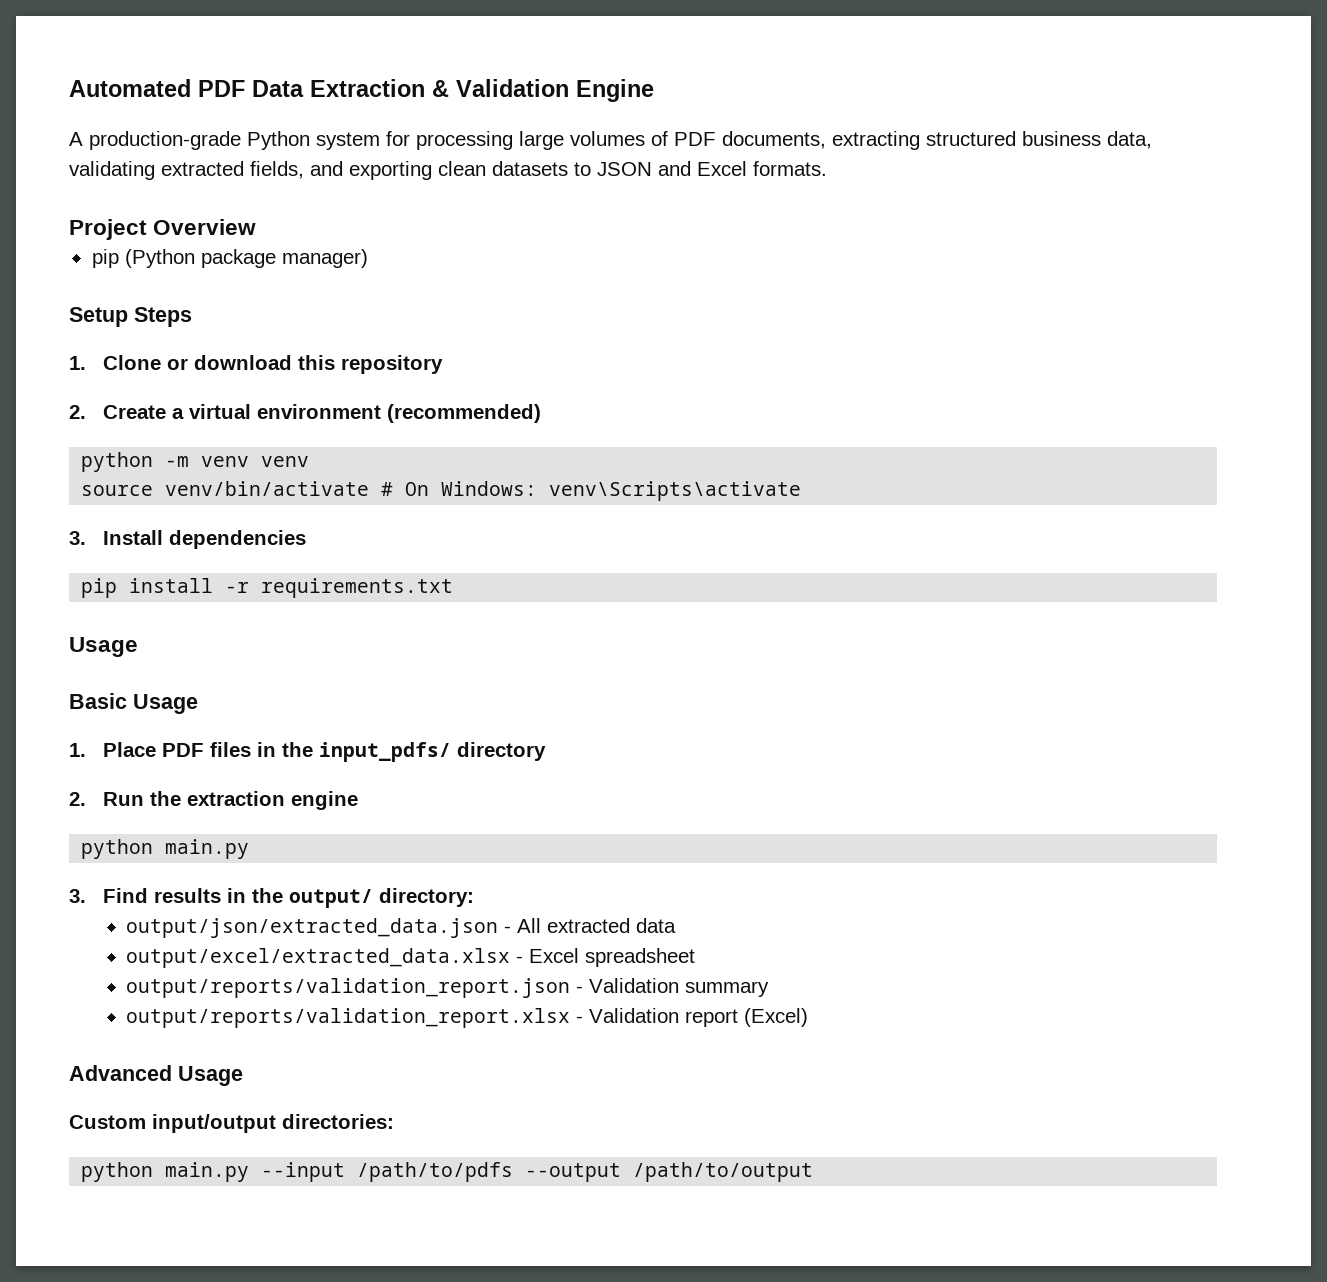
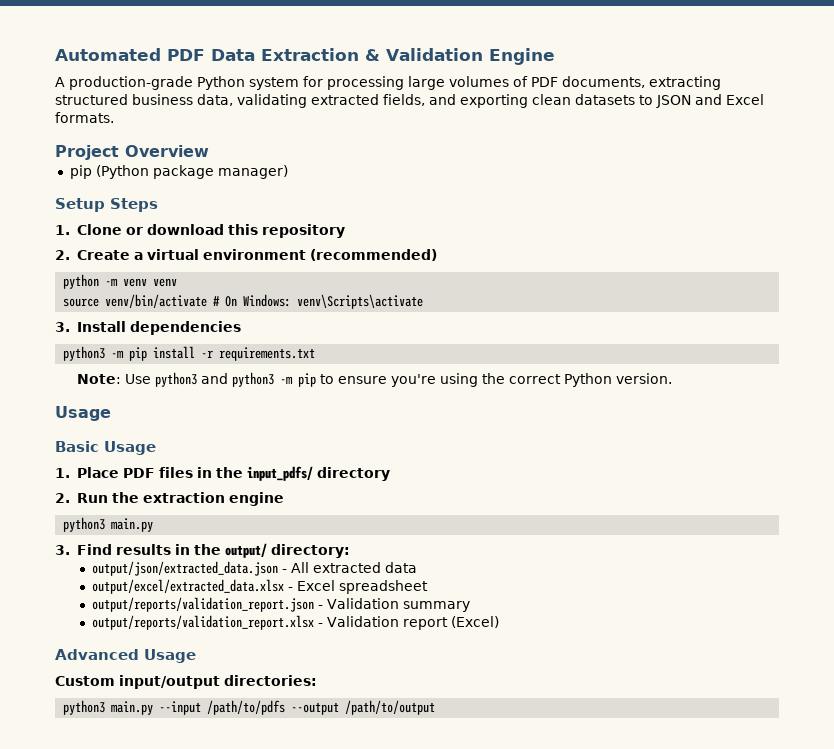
(307, 539) none -> [63,346,125,361] python3 -m
(454, 588) none -> [76,372,672,387] // Note: Use python3 and python3 -m pip to ensure you're using the correct Python version.
[81,839,154,859] python -> [63,517,106,532] python3
[81,1162,154,1182] python -> [63,700,106,715] python3

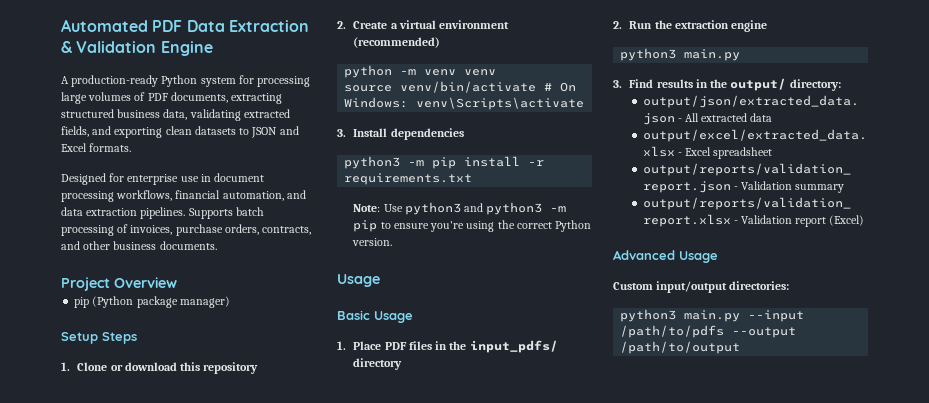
[69,76,193,90] production-grade -> [71,75,159,87] production-ready
(114, 117) none -> [61,173,265,185] [61,190,306,202] [61,207,264,219] [61,224,312,236] [61,241,217,250] // Designed for enterprise use in document processing workflows, financial automation, and data extraction pipelines. Supports batch processing of invoices, purchase orders, contracts, and other business documents.

